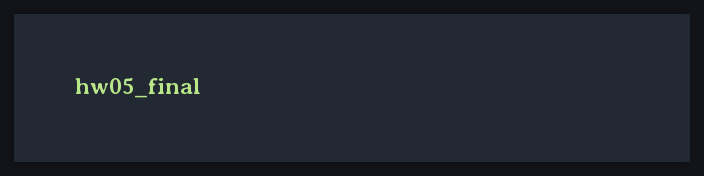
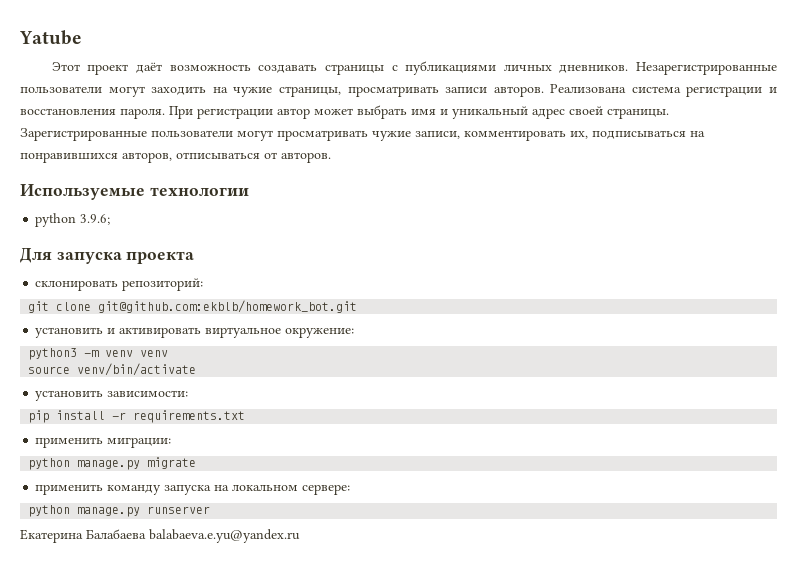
[75,78,201,98] hw05_final -> [19,30,82,45] [51,61,777,75] [20,84,778,97] [20,105,669,119] [20,128,705,141] [20,152,331,163] [20,184,249,200] [35,213,111,227] [20,248,195,264] [35,278,204,291] [28,300,358,313] [35,327,355,338] [28,348,169,360] [28,363,197,376] [35,390,189,401] [28,410,246,423] [35,437,172,448] [28,457,197,470] [35,484,351,495] [28,505,211,517] [20,529,300,543] Yatube // Этот проект даёт возможность создавать страницы с публикациями личных дневников. Незарегистрированные пользователи могут заходить на чужие страницы, просматривать записи авторов. Реализована система регистрации и восстановления пароля. При регистрации автор может выбрать имя и уникальный адрес своей страницы. Зарегистрированные пользователи могут просматривать чужие записи, комментировать их, подписываться на понравившихся авторов, отписываться от авторов. // Используемые технологии // python 3.9.6; // Для запуска проекта // склонировать репозиторий: // git clone git@github.com:ekblb/homework_bot.git // установить и активировать виртуальное окружение: // python3 -m venv venv // source venv/bin/activate // установить зависимости: // pip install -r requirements.txt // применить миграции: // python manage.py migrate // применить команду запуска на локальном сервере: // python manage.py runserver // Екатерина Балабаева balabaeva.e.yu@yandex.ru

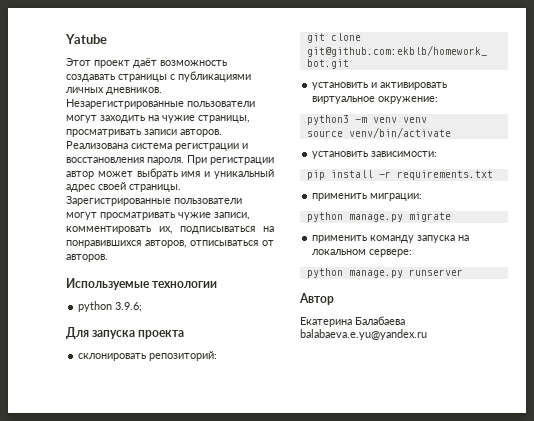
(211, 510) none -> [299,293,334,305] // Автор

